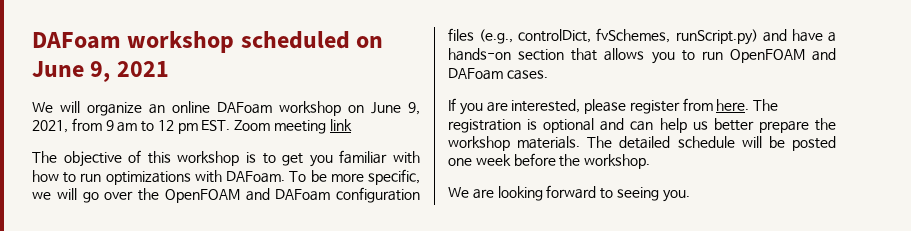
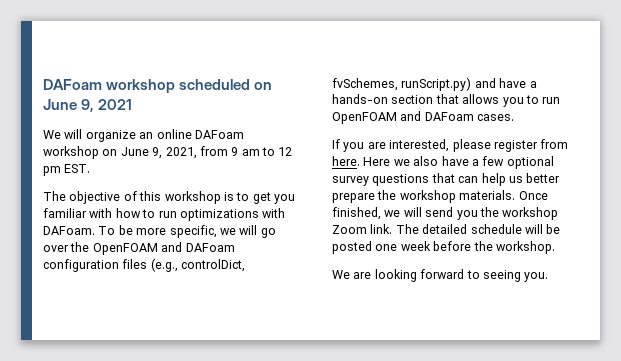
[234,119,352,134] Zoom meeting link -> (91, 168) none
[753,99,779,111] [448,118,625,133] The registration is optional and -> [363,156,554,169] [332,173,455,186] Here we also have a few optional survey questions that
(581, 142) none -> [518,191,548,200] [332,207,559,220] [332,224,393,234] Once finished, we will send you the workshop Zoom link.

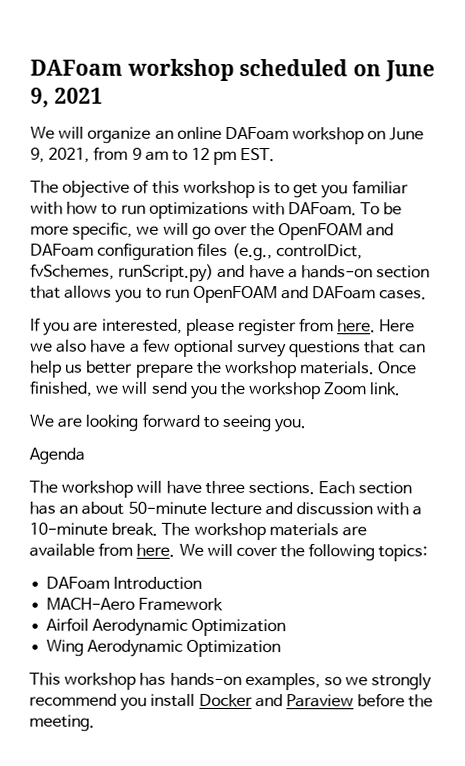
[395,224,561,234] [332,241,555,254] The detailed schedule will be posted one week before the workshop. -> (402, 389) none
(549, 277) none -> [29,447,85,465] [29,480,413,498] [29,501,423,516] [29,522,367,541] [29,542,429,562] [46,576,203,590] [46,597,224,611] [46,617,287,637] [46,639,282,658] [29,672,433,691] [29,693,434,711] [29,714,95,732] // Agenda // The workshop will have three sections. Each section has an about 50-minute lecture and discussion with a 10-minute break. The workshop materials are available from here. We will cover the following topics: // DAFoam Introduction // MACH-Aero Framework // Airfoil Aerodynamic Optimization // Wing Aerodynamic Optimization // This workshop has hands-on examples, so we strongly recommend you install Docker and Paraview before the meeting.

